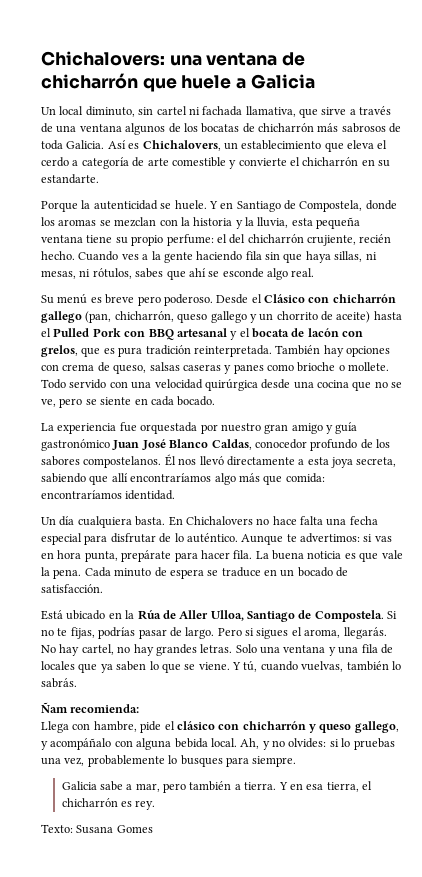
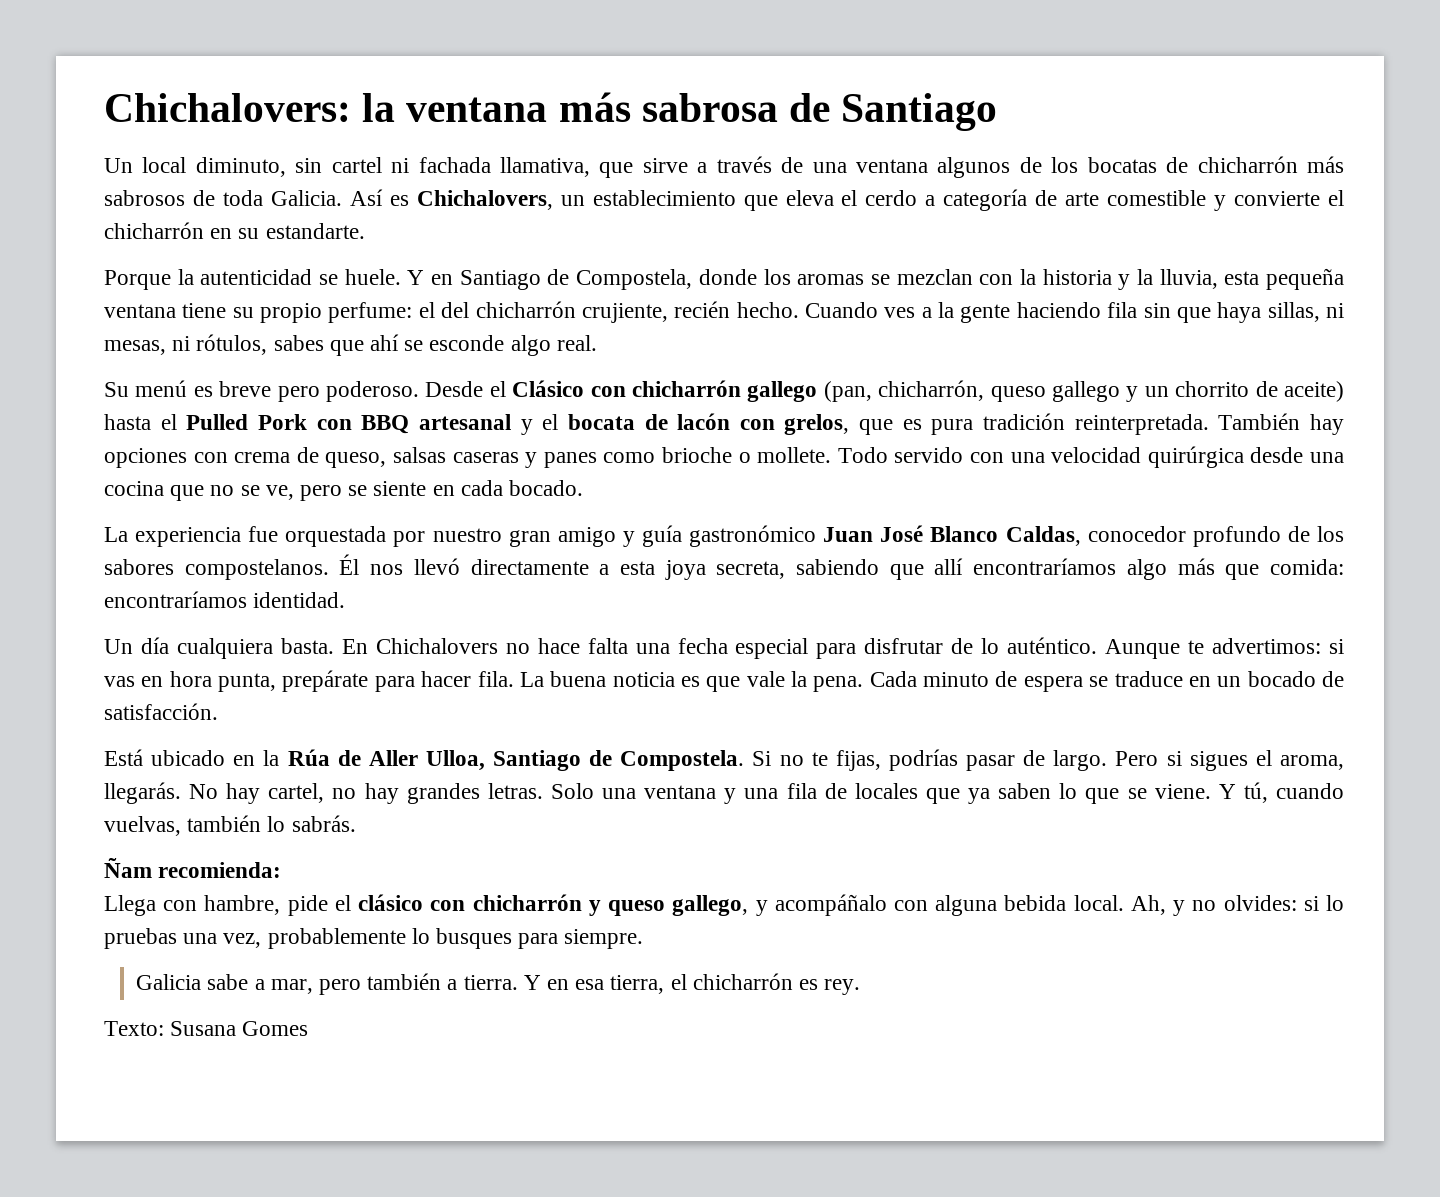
[169,52,306,66] [41,73,315,92] una ventana de chicharrón que huele a Galicia -> [362,92,998,131] la ventana más sabrosa de Santiago

